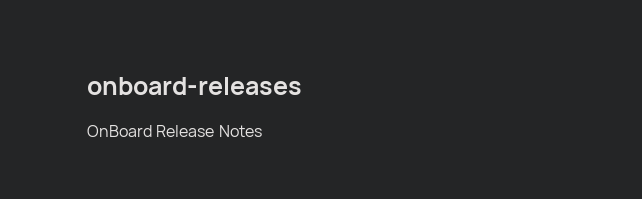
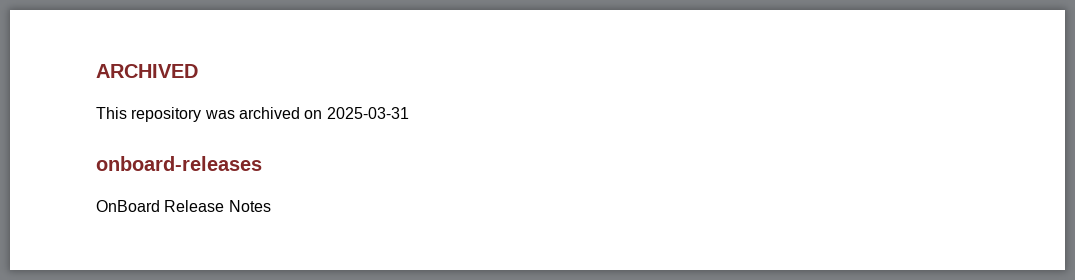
(87, 86) none -> [96,64,198,78] [96,107,409,122] ARCHIVED // This repository was archived on 2025-03-31 //

